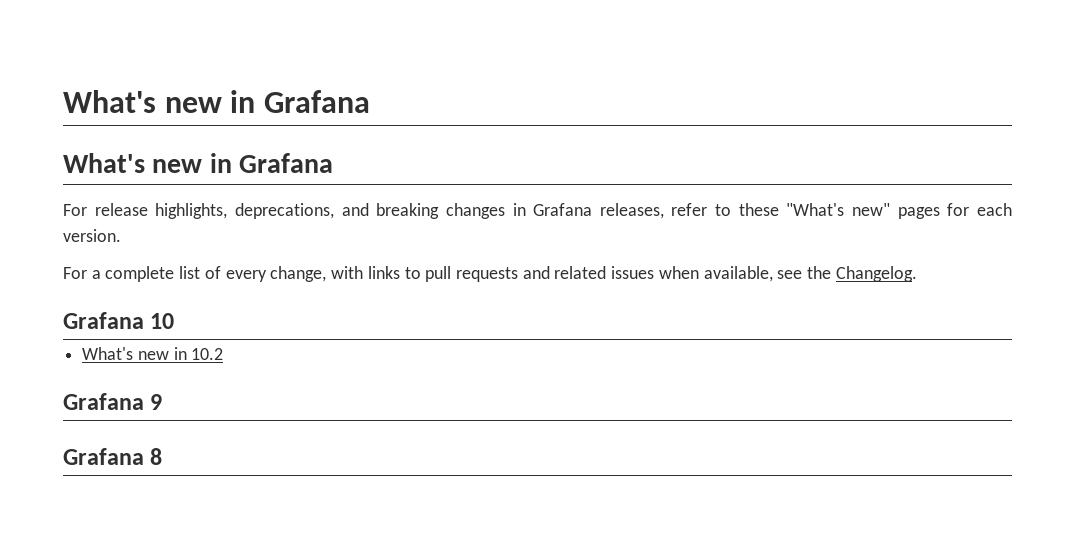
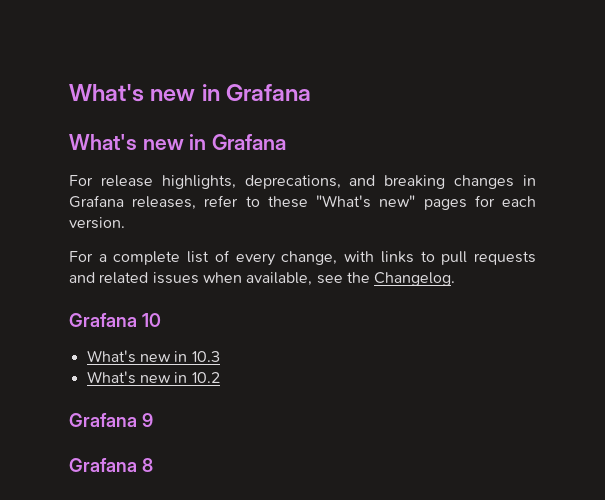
(175, 321) none -> [86,350,220,363] // What's new in 10.3

